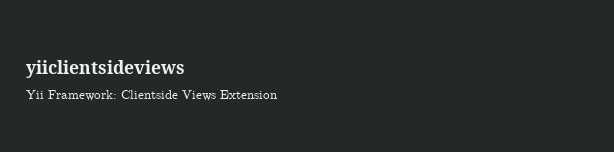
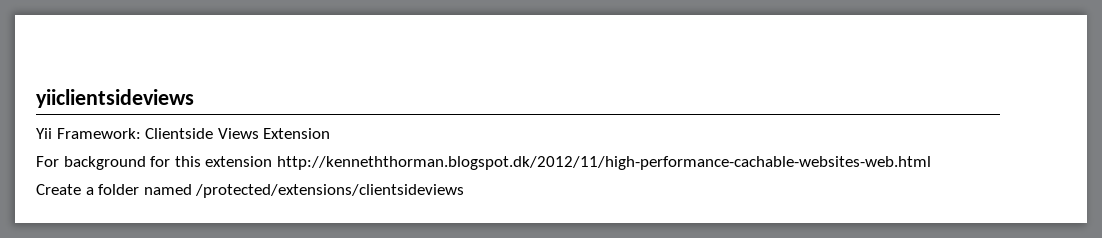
(277, 94) none -> [36,156,931,170] [36,184,465,198] // For background for this extension http://kenneththorman.blogspot.dk/2012/11/high-performance-cachable-websites-web.html // Create a folder named /protected/extensions/clientsideviews

